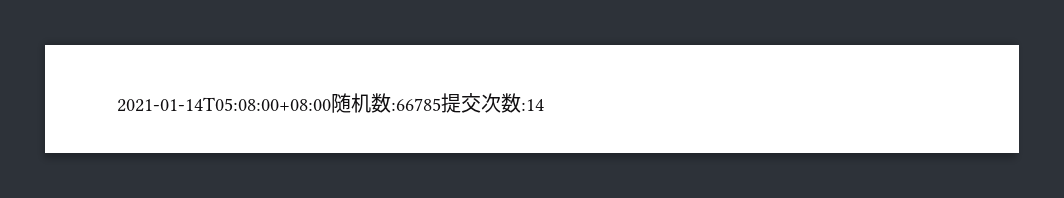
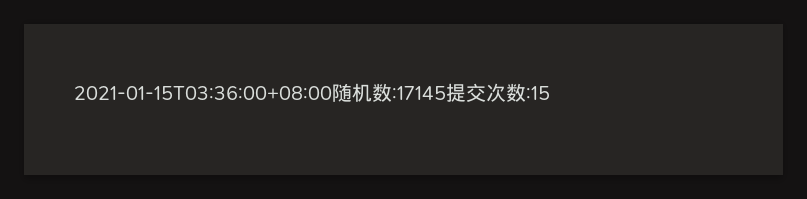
[117,93,441,113] 2021-01-14T05:08:00+08:00随机数:66785 -> [74,83,446,102] 2021-01-15T03:36:00+08:00随机数:17145
[521,99,544,111] :14 -> [526,86,550,100] :15

